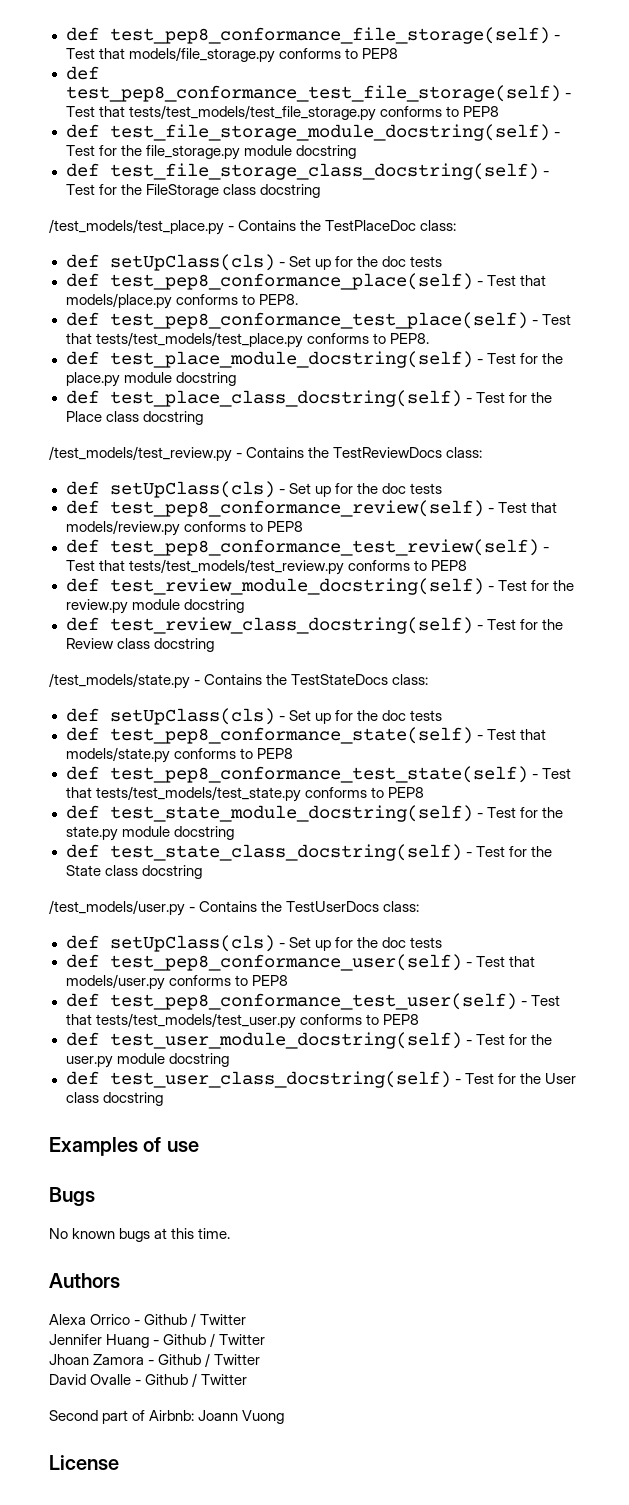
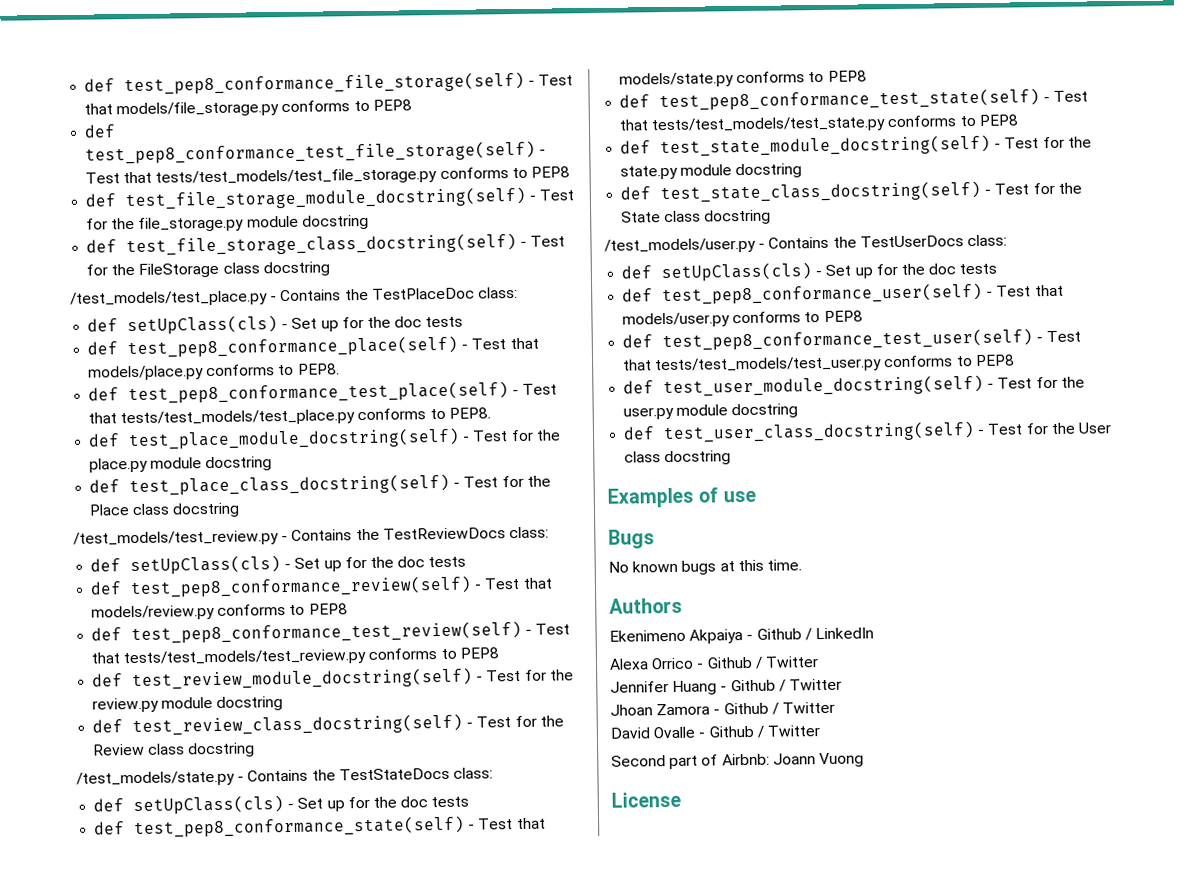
(120, 1280) none -> [609,627,874,644] // Ekenimeno Akpaiya - Github / LinkedIn

